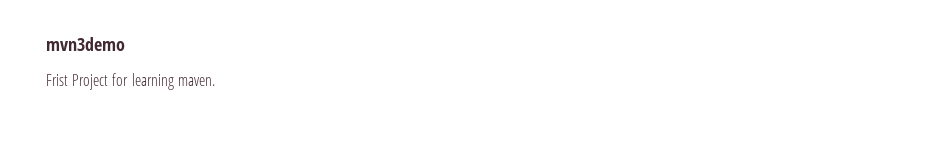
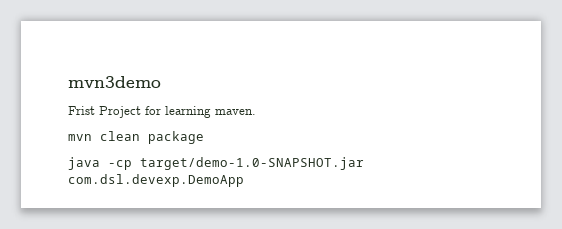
(215, 81) none -> [68,131,204,144] [68,157,364,170] [68,174,244,187] // mvn clean package // java -cp target/demo-1.0-SNAPSHOT.jar com.dsl.devexp.DemoApp

